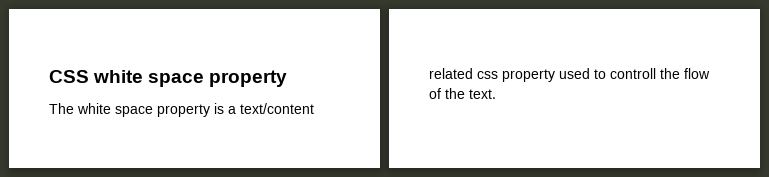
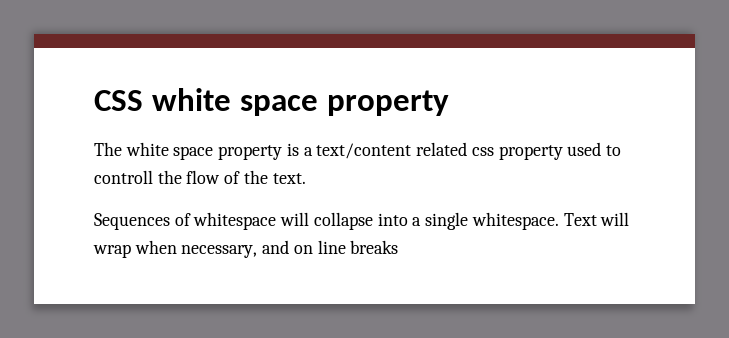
(496, 94) none -> [94,212,630,230] [93,240,399,258] // Sequences of whitespace will collapse into a single whitespace. Text will wrap when necessary, and on line breaks

